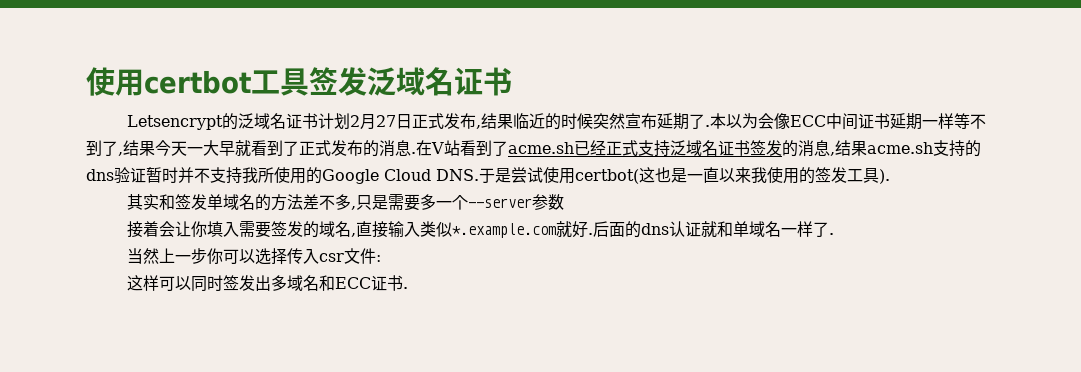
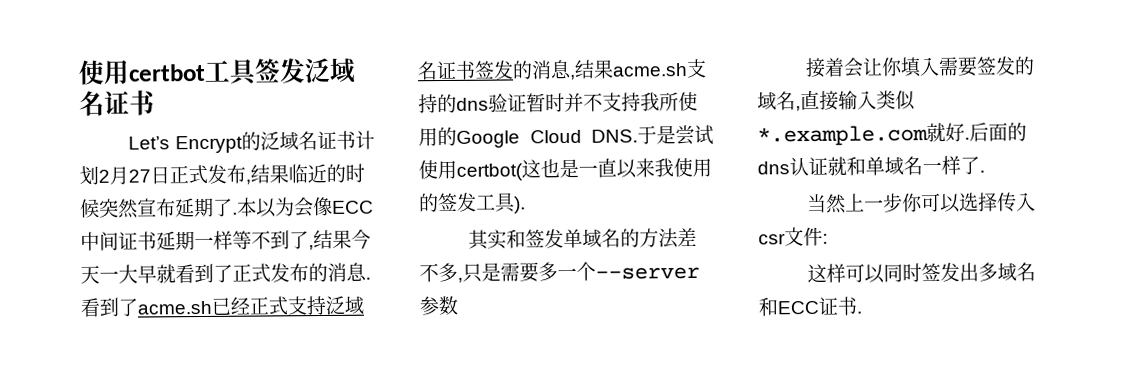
[126,115,223,130] Letsencrypt -> [127,135,243,154] Let’s Encrypt
[416,140,460,156] 在V站 -> (371, 278) none

